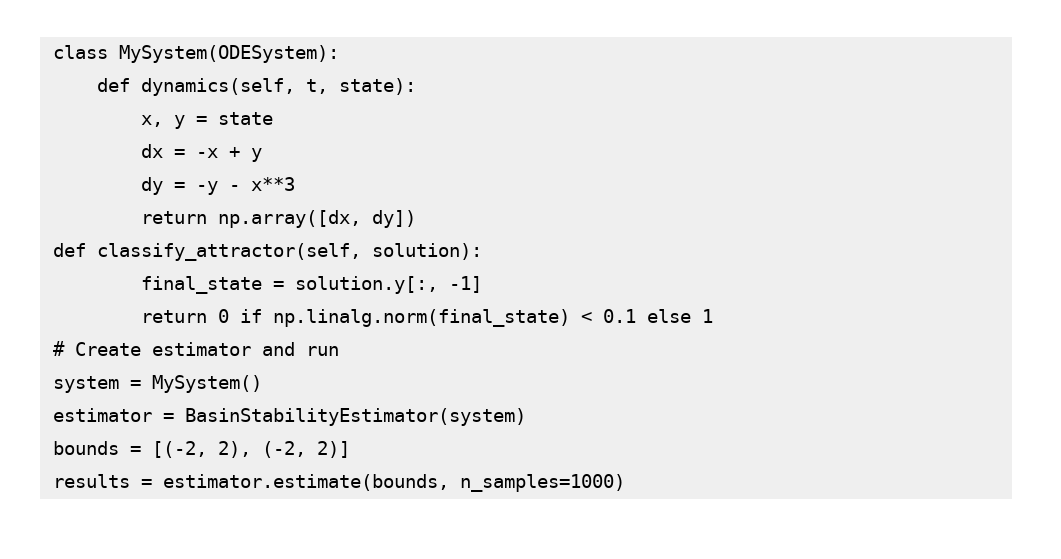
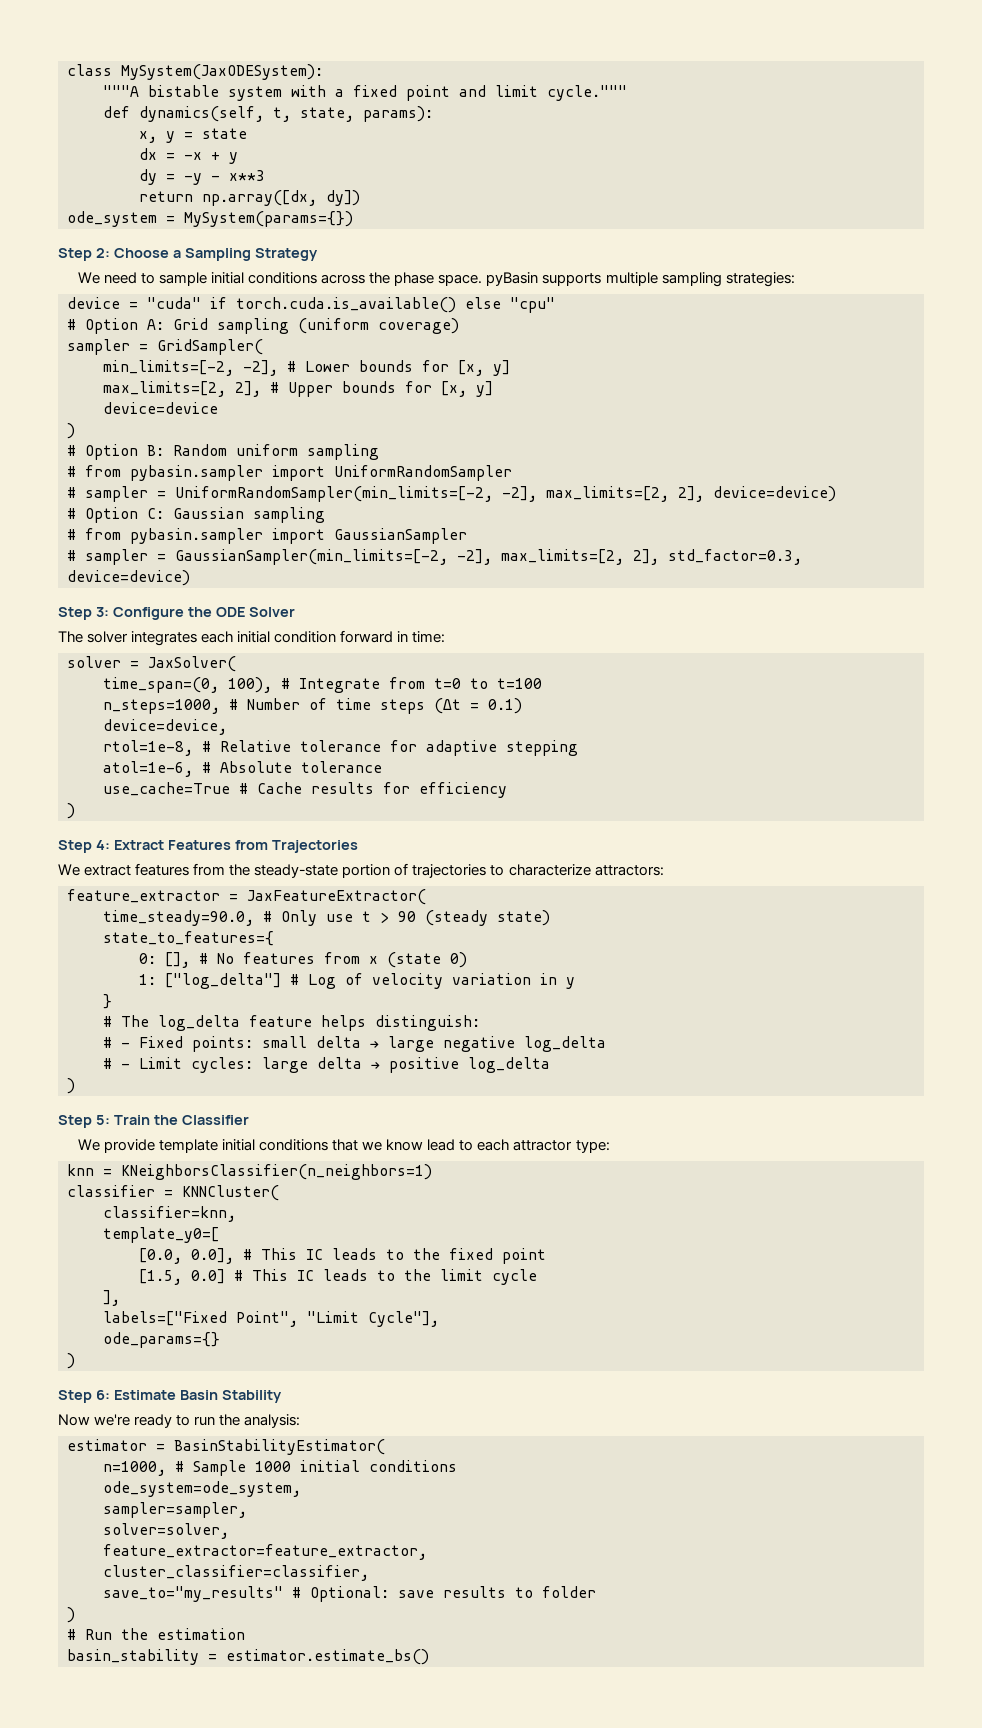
[118,45,339,63] MySystem(ODESystem): -> [121,64,323,80] [103,85,627,101] MySystem(JaxODESystem): // """A bistable system with a fixed point and limit cycle."""
[338,78,416,95] state): -> [300,106,433,122] state, params):
[52,243,482,261] [140,276,482,294] [140,309,713,327] [52,341,339,356] [52,375,262,393] [52,408,526,426] [52,441,350,458] [52,474,625,492] def classify_attractor(self, solution): // final_state = solution.y[:, -1] // return 0 if np.linalg.norm(final_state) < 0.1 else 1 // # Create estimator and run // system = MySystem() // estimator = BasinStabilityEstimator(system) // bounds = [(-2, 2), (-2, 2)] // results = estimator.estimate(bounds, n_samples=1000) -> [67,211,353,227] [58,248,318,261] [77,272,795,287] [67,297,555,313] [67,318,459,334] [67,339,263,355] [103,360,510,376] [103,381,493,397] [103,402,218,414] [67,423,75,439] [67,444,379,460] [67,465,512,481] [67,486,836,502] [67,507,325,523] [67,528,467,544] [67,549,802,565] [67,570,190,586] [58,607,295,620] [58,630,446,646] [67,656,236,672] [103,677,542,693] [103,698,522,714] [103,719,227,735] [103,740,578,756] [103,761,382,777] [103,782,507,798] [67,803,75,819] [58,840,358,853] [58,863,664,878] [67,889,426,905] [103,910,550,926] [103,931,274,946] [139,952,467,968] [139,973,575,989] [103,994,112,1009] [103,1015,480,1031] [103,1036,606,1052] [103,1057,550,1073] [67,1078,75,1094] [58,1115,249,1128] [77,1139,610,1153] [67,1164,432,1180] [67,1185,279,1201] [103,1206,236,1222] [103,1227,219,1243] [139,1248,546,1264] [139,1269,537,1285] [103,1290,120,1306] [103,1311,439,1327] [103,1332,220,1348] [67,1353,75,1369] [58,1390,282,1403] [58,1414,301,1428] [67,1439,385,1455] [103,1460,457,1476] [103,1481,301,1497] [103,1502,247,1518] [103,1523,229,1539] [103,1544,427,1560] [103,1565,369,1581] [103,1586,596,1602] [67,1607,75,1623] [67,1628,245,1640] [67,1649,429,1665] ode_system = MySystem(params={}) // Step 2: Choose a Sampling Strategy // We need to sample initial conditions across the phase space. pyBasin supports multiple sampling strategies: // device = "cuda" if torch.cuda.is_available() else "cpu" // # Option A: Grid sampling (uniform coverage) // sampler = GridSampler( // min_limits=[-2, -2], # Lower bounds for [x, y] // max_limits=[2, 2], # Upper bounds for [x, y] // device=device // ) // # Option B: Random uniform sampling // # from pybasin.sampler import UniformRandomSampler // # sampler = UniformRandomSampler(min_limits=[-2, -2], max_limits=[2, 2], device=device) // # Option C: Gaussian sampling // # from pybasin.sampler import GaussianSampler // # sampler = GaussianSampler(min_limits=[-2, -2], max_limits=[2, 2], std_factor=0.3, device=device) // Step 3: Configure the ODE Solver // The solver integrates each initial condition forward in time: // solver = JaxSolver( // time_span=(0, 100), # Integrate from t=0 to t=100 // n_steps=1000, # Number of time steps (Δt = 0.1) // device=device, // rtol=1e-8, # Relative tolerance for adaptive stepping // atol=1e-6, # Absolute tolerance // use_cache=True # Cache results for efficiency // ) // Step 4: Extract Features from Trajectories // We extract features from the steady-state portion of trajectories to characterize attractors: // feature_extractor = JaxFeatureExtractor( // time_steady=90.0, # Only use t > 90 (steady state) // state_to_features={ // 0: [], # No features from x (state 0) // 1: ["log_delta"] # Log of velocity variation in y // } // # The log_delta feature helps distinguish: // # - Fixed points: small delta → large negative log_delta // # - Limit cycles: large delta → positive log_delta // ) // Step 5: Train the Classifier // We provide template initial conditions that we know lead to each attractor type: // knn = KNeighborsClassifier(n_neighbors=1) // classifier = KNNCluster( // classifier=knn, // template_y0=[ // [0.0, 0.0], # This IC leads to the fixed point // [1.5, 0.0] # This IC leads to the limit cycle // ], // labels=["Fixed Point", "Limit Cycle"], // ode_params={} // ) // Step 6: Estimate Basin Stability // Now we're ready to run the analysis: // estimator = BasinStabilityEstimator( // n=1000, # Sample 1000 initial conditions // ode_system=ode_system, // sampler=sampler, // solver=solver, // feature_extractor=feature_extractor, // cluster_classifier=classifier, // save_to="my_results" # Optional: save results to folder // ) // # Run the estimation // basin_stability = estimator.estimate_bs()

